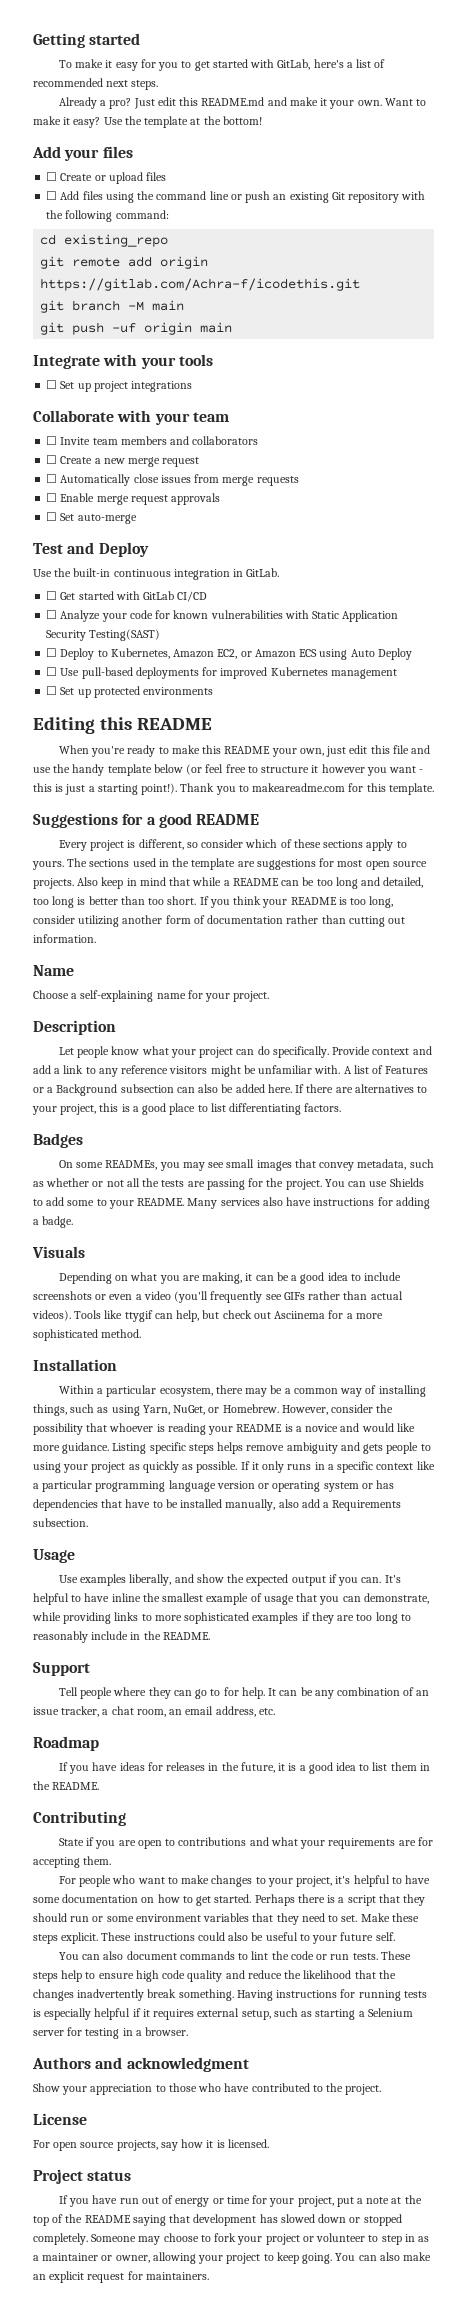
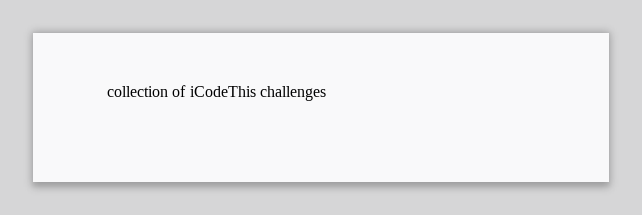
[33,33,141,48] [58,59,386,71] [33,78,159,90] [58,97,426,109] [33,116,262,128] [32,146,133,161] [46,172,167,184] [46,191,426,203] [46,210,169,222] [40,234,169,247] [40,256,209,269] [40,278,361,291] [40,300,185,313] [40,322,233,335] [33,354,213,369] [46,380,193,392] [33,410,229,425] [46,436,259,445] [46,455,200,467] [46,474,299,486] [46,493,221,505] [46,512,137,524] [33,542,149,557] [33,568,280,580] [46,591,208,602] [46,610,399,622] [46,629,161,641] [46,648,412,660] [46,667,397,679] [46,686,214,698] [33,717,212,734] [58,745,430,757] [33,764,424,776] [33,783,434,795] [33,813,260,828] [58,839,407,851] [32,858,427,870] [33,877,424,889] [33,896,394,908] [33,915,406,927] [33,934,96,943] [33,965,74,976] [33,990,270,1002] [33,1020,116,1035] [58,1046,432,1058] [33,1065,429,1077] [33,1084,428,1096] [32,1103,342,1115] [33,1133,83,1148] [58,1159,434,1171] [33,1178,424,1190] [33,1197,430,1209] [33,1216,74,1228] [32,1246,85,1258] [58,1272,401,1284] [33,1291,403,1303] [32,1310,383,1322] [33,1329,142,1341] [33,1359,117,1371] [58,1385,426,1397] [33,1404,394,1416] [33,1423,415,1435] [33,1442,431,1454] [33,1461,435,1473] [33,1480,395,1492] [33,1499,402,1511] [33,1518,88,1527] [33,1549,75,1563] [58,1574,401,1586] [33,1593,429,1605] [32,1612,411,1624] [33,1631,210,1643] [33,1662,90,1676] [58,1687,430,1699] [33,1706,275,1717] [33,1736,99,1751] [58,1762,430,1774] [33,1781,100,1790] [33,1811,126,1826] [58,1837,433,1849] [33,1856,112,1868] [58,1875,430,1887] [33,1894,426,1906] [33,1913,419,1925] [33,1932,395,1944] [58,1951,411,1960] [33,1970,396,1982] [33,1989,427,2001] [33,2008,413,2020] [33,2027,189,2039] [32,2057,249,2072] [33,2083,382,2095] [33,2113,87,2125] [33,2139,269,2151] [33,2169,132,2184] [58,2195,422,2207] [33,2214,402,2226] [33,2233,430,2245] [33,2252,432,2264] [33,2271,209,2283] Getting started // To make it easy for you to get started with GitLab, here's a list of recommended next steps. // Already a pro? Just edit this README.md and make it your own. Want to make it easy? Use the template at the bottom! // Add your files // ☐ Create or upload files // ☐ Add files using the command line or push an existing Git repository with the following command: // cd existing_repo // git remote add origin https://gitlab.com/Achra-f/icodethis.git // git branch -M main // git push -uf origin main // Integrate with your tools // ☐ Set up project integrations // Collaborate with your team // ☐ Invite team members and collaborators // ☐ Create a new merge request // ☐ Automatically close issues from merge requests // ☐ Enable merge request approvals // ☐ Set auto-merge // Test and Deploy // Use the built-in continuous integration in GitLab. // ☐ Get started with GitLab CI/CD // ☐ Analyze your code for known vulnerabilities with Static Application Security Testing(SAST) // ☐ Deploy to Kubernetes, Amazon EC2, or Amazon ECS using Auto Deploy // ☐ Use pull-based deployments for improved Kubernetes management // ☐ Set up protected environments // Editing this README // When you're ready to make this README your own, just edit this file and use the handy template below (or feel free to structure it however you want - this is just a starting point!). Thank you to makeareadme.com for this template. // Suggestions for a good README // Every project is different, so consider which of these sections apply to yours. The sections used in the template are suggestions for most open source projects. Also keep in mind that while a README can be too long and detailed, too long is better than too short. If you think your README is too long, consider utilizing another form of documentation rather than cutting out information. // Name // Choose a self-explaining name for your project. // Description // Let people know what your project can do specifically. Provide context and add a link to any reference visitors might be unfamiliar with. A list of Features or a Background subsection can also be added here. If there are alternatives to your project, this is a good place to list differentiating factors. // Badges // On some READMEs, you may see small images that convey metadata, such as whether or not all the tests are passing for the project. You can use Shields to add some to your README. Many services also have instructions for adding a badge. // Visuals // Depending on what you are making, it can be a good idea to include screenshots or even a video (you'll frequently see GIFs rather than actual videos). Tools like ttygif can help, but check out Asciinema for a more sophisticated method. // Installation // Within a particular ecosystem, there may be a common way of installing things, such as using Yarn, NuGet, or Homebrew. However, consider the possibility that whoever is reading your README is a novice and would like more guidance. Listing specific steps helps remove ambiguity and gets people to using your project as quickly as possible. If it only runs in a specific context like a particular programming language version or operating system or has dependencies that have to be installed manually, also add a Requirements subsection. // Usage // Use examples liberally, and show the expected output if you can. It's helpful to have inline the smallest example of usage that you can demonstrate, while providing links to more sophisticated examples if they are too long to reasonably include in the README. // Support // Tell people where they can go to for help. It can be any combination of an issue tracker, a chat room, an email address, etc. // Roadmap // If you have ideas for releases in the future, it is a good idea to list them in the README. // Contributing // State if you are open to contributions and what your requirements are for accepting them. // For people who want to make changes to your project, it's helpful to have some documentation on how to get started. Perhaps there is a script that they should run or some environment variables that they need to set. Make these steps explicit. These instructions could also be useful to your future self. // You can also document commands to lint the code or run tests. These steps help to ensure high code quality and reduce the likelihood that the changes inadvertently break something. Having instructions for running tests is especially helpful if it requires external setup, such as starting a Selenium server for testing in a browser. // Authors and acknowledgment // Show your appreciation to those who have contributed to the project. // License // For open source projects, say how it is licensed. // Project status // If you have run out of energy or time for your project, put a note at the top of the README saying that development has slowed down or stopped completely. Someone may choose to fork your project or volunteer to step in as a maintainer or owner, allowing your project to keep going. You can also make an explicit request for maintainers. -> [107,85,326,101] collection of iCodeThis challenges

